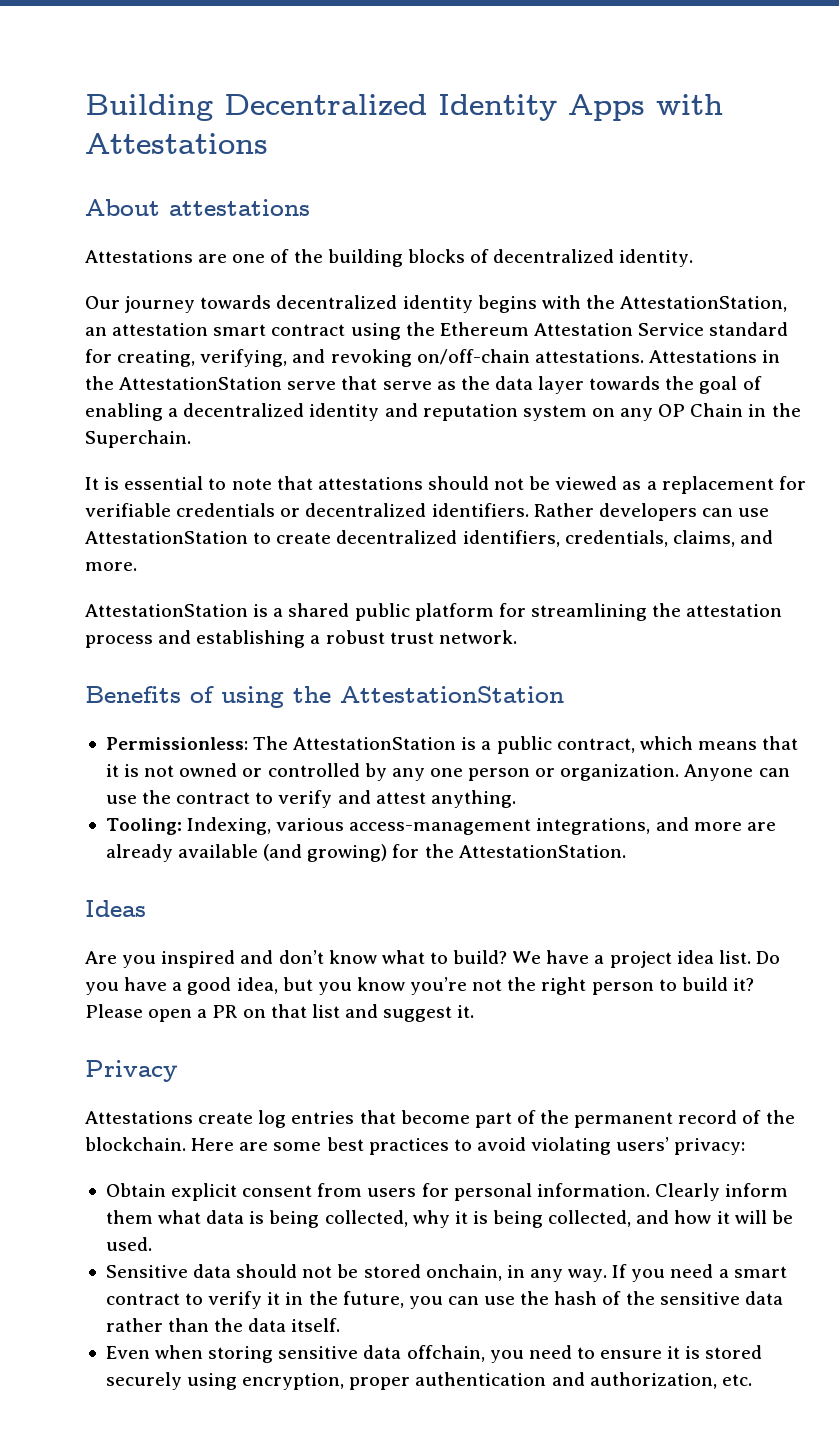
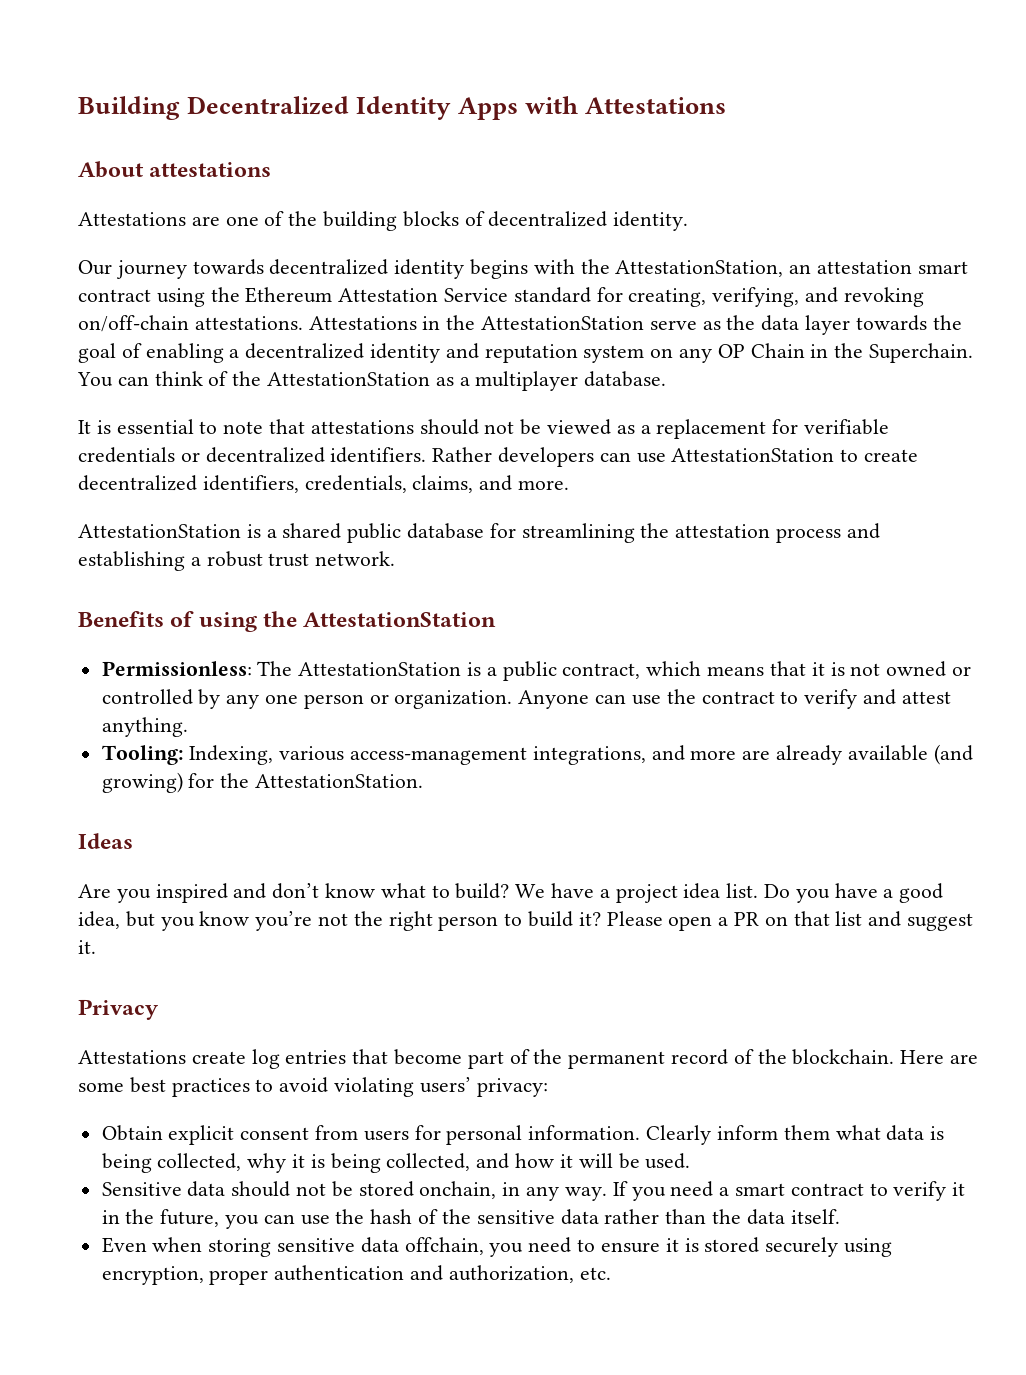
[341,376,432,390] that serve -> (697, 325) none
(191, 439) none -> [77,371,667,391] You can think of the AttestationStation as a multiplayer database.
[414,603,494,621] platform -> [407,523,485,539] database

